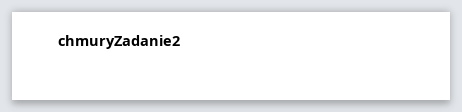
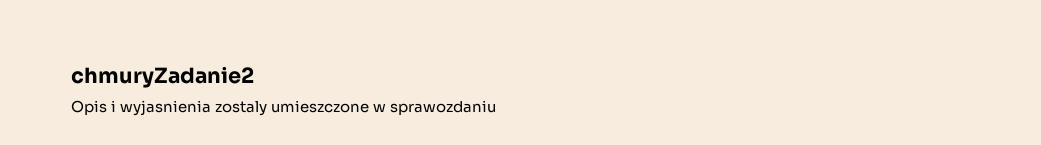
(180, 42) none -> [71,100,497,116] // Opis i wyjasnienia zostaly umieszczone w sprawozdaniu

